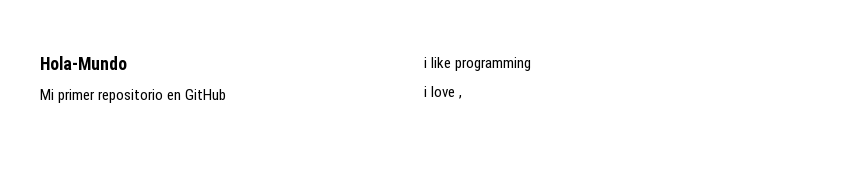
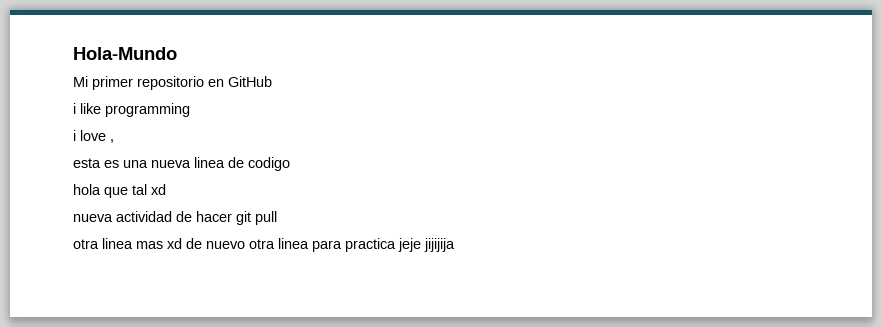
(463, 97) none -> [73,157,290,171] [73,184,166,198] [73,211,277,225] [73,238,455,252] // esta es una nueva linea de codigo // hola que tal xd // nueva actividad de hacer git pull // otra linea mas xd de nuevo otra linea para practica jeje jijijija

